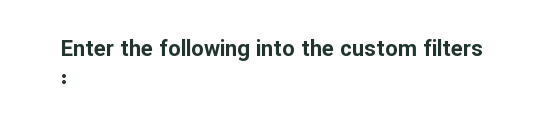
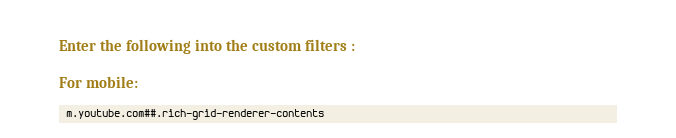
(67, 79) none -> [59,76,139,88] [66,109,325,120] // For mobile: // m.youtube.com##.rich-grid-renderer-contents

